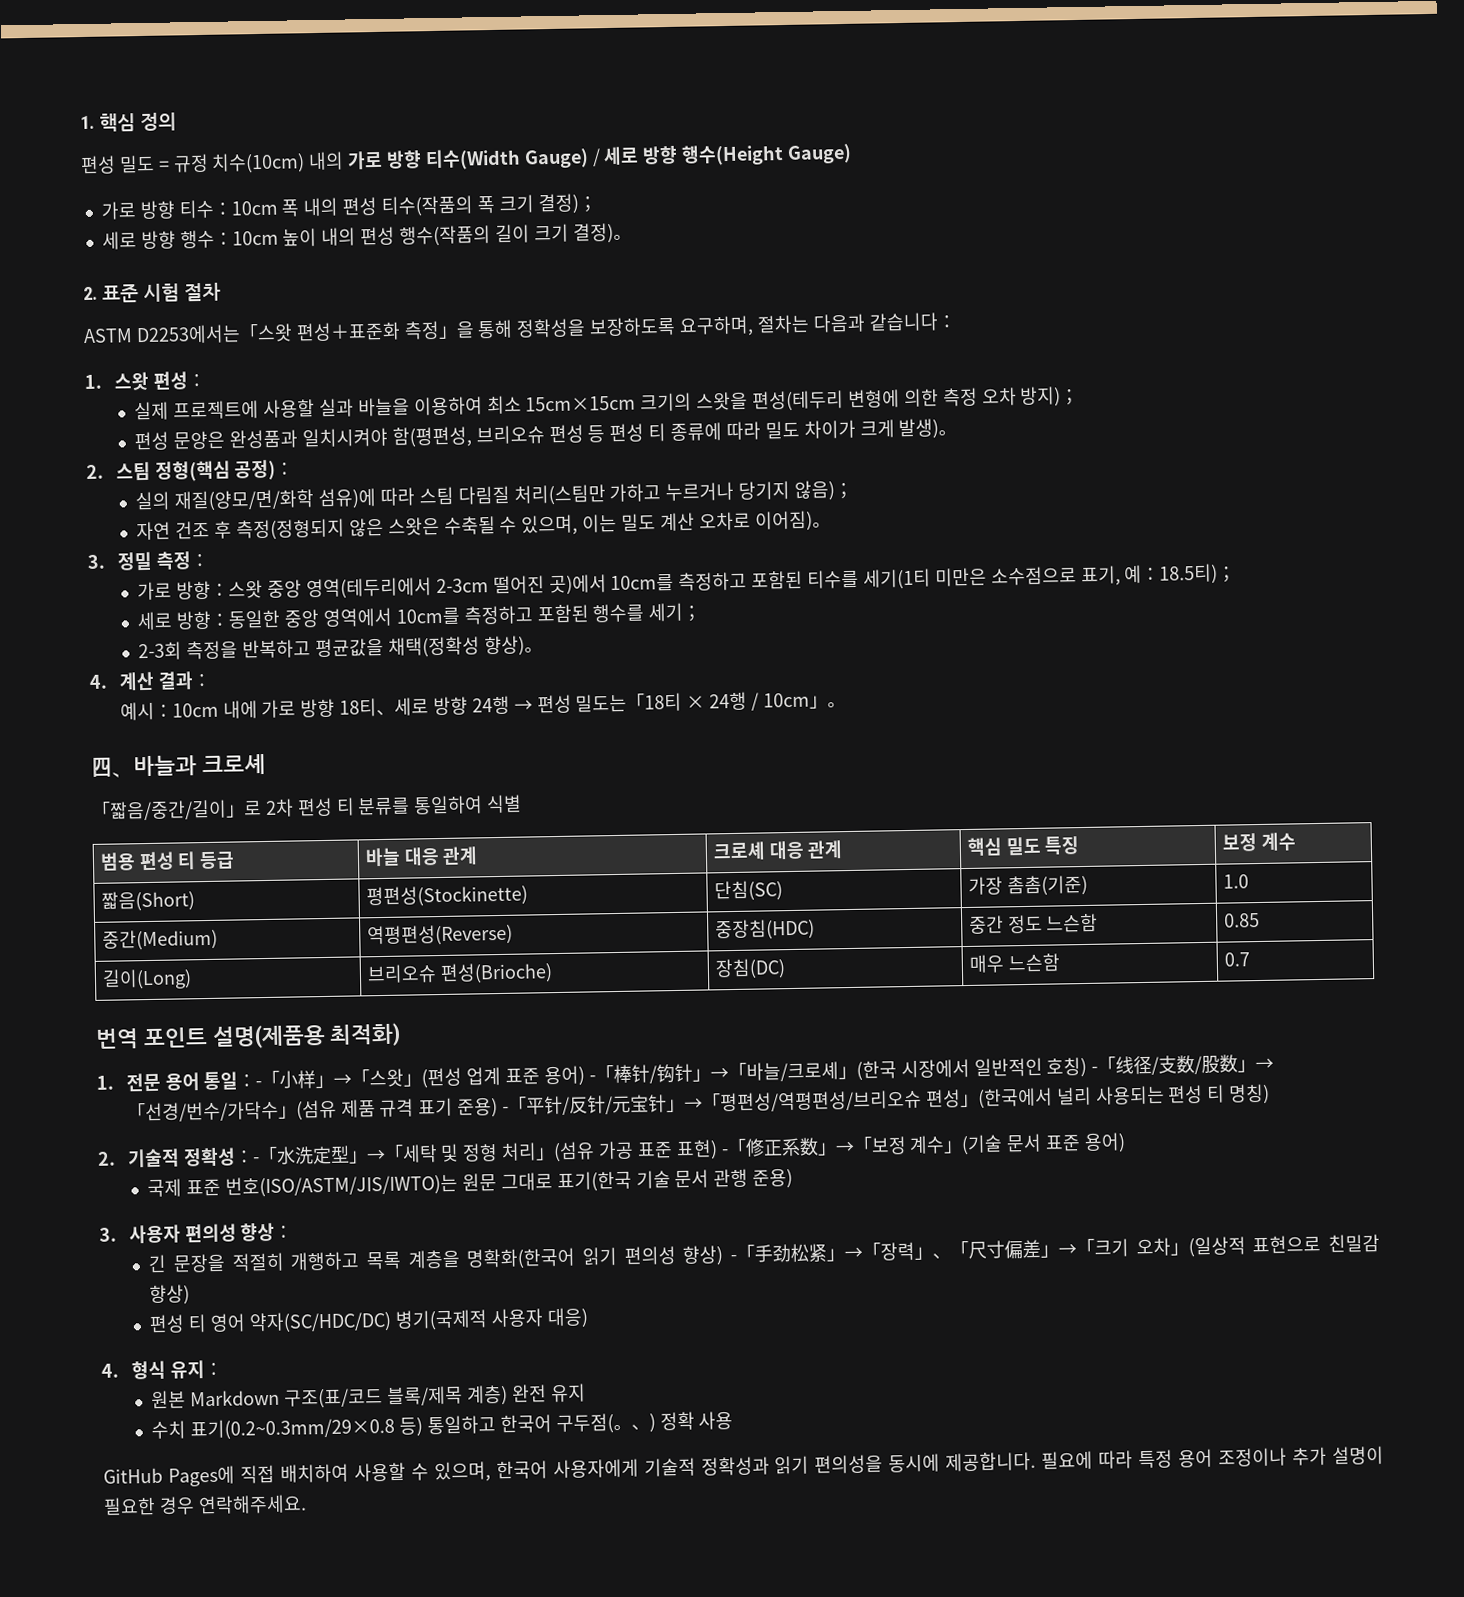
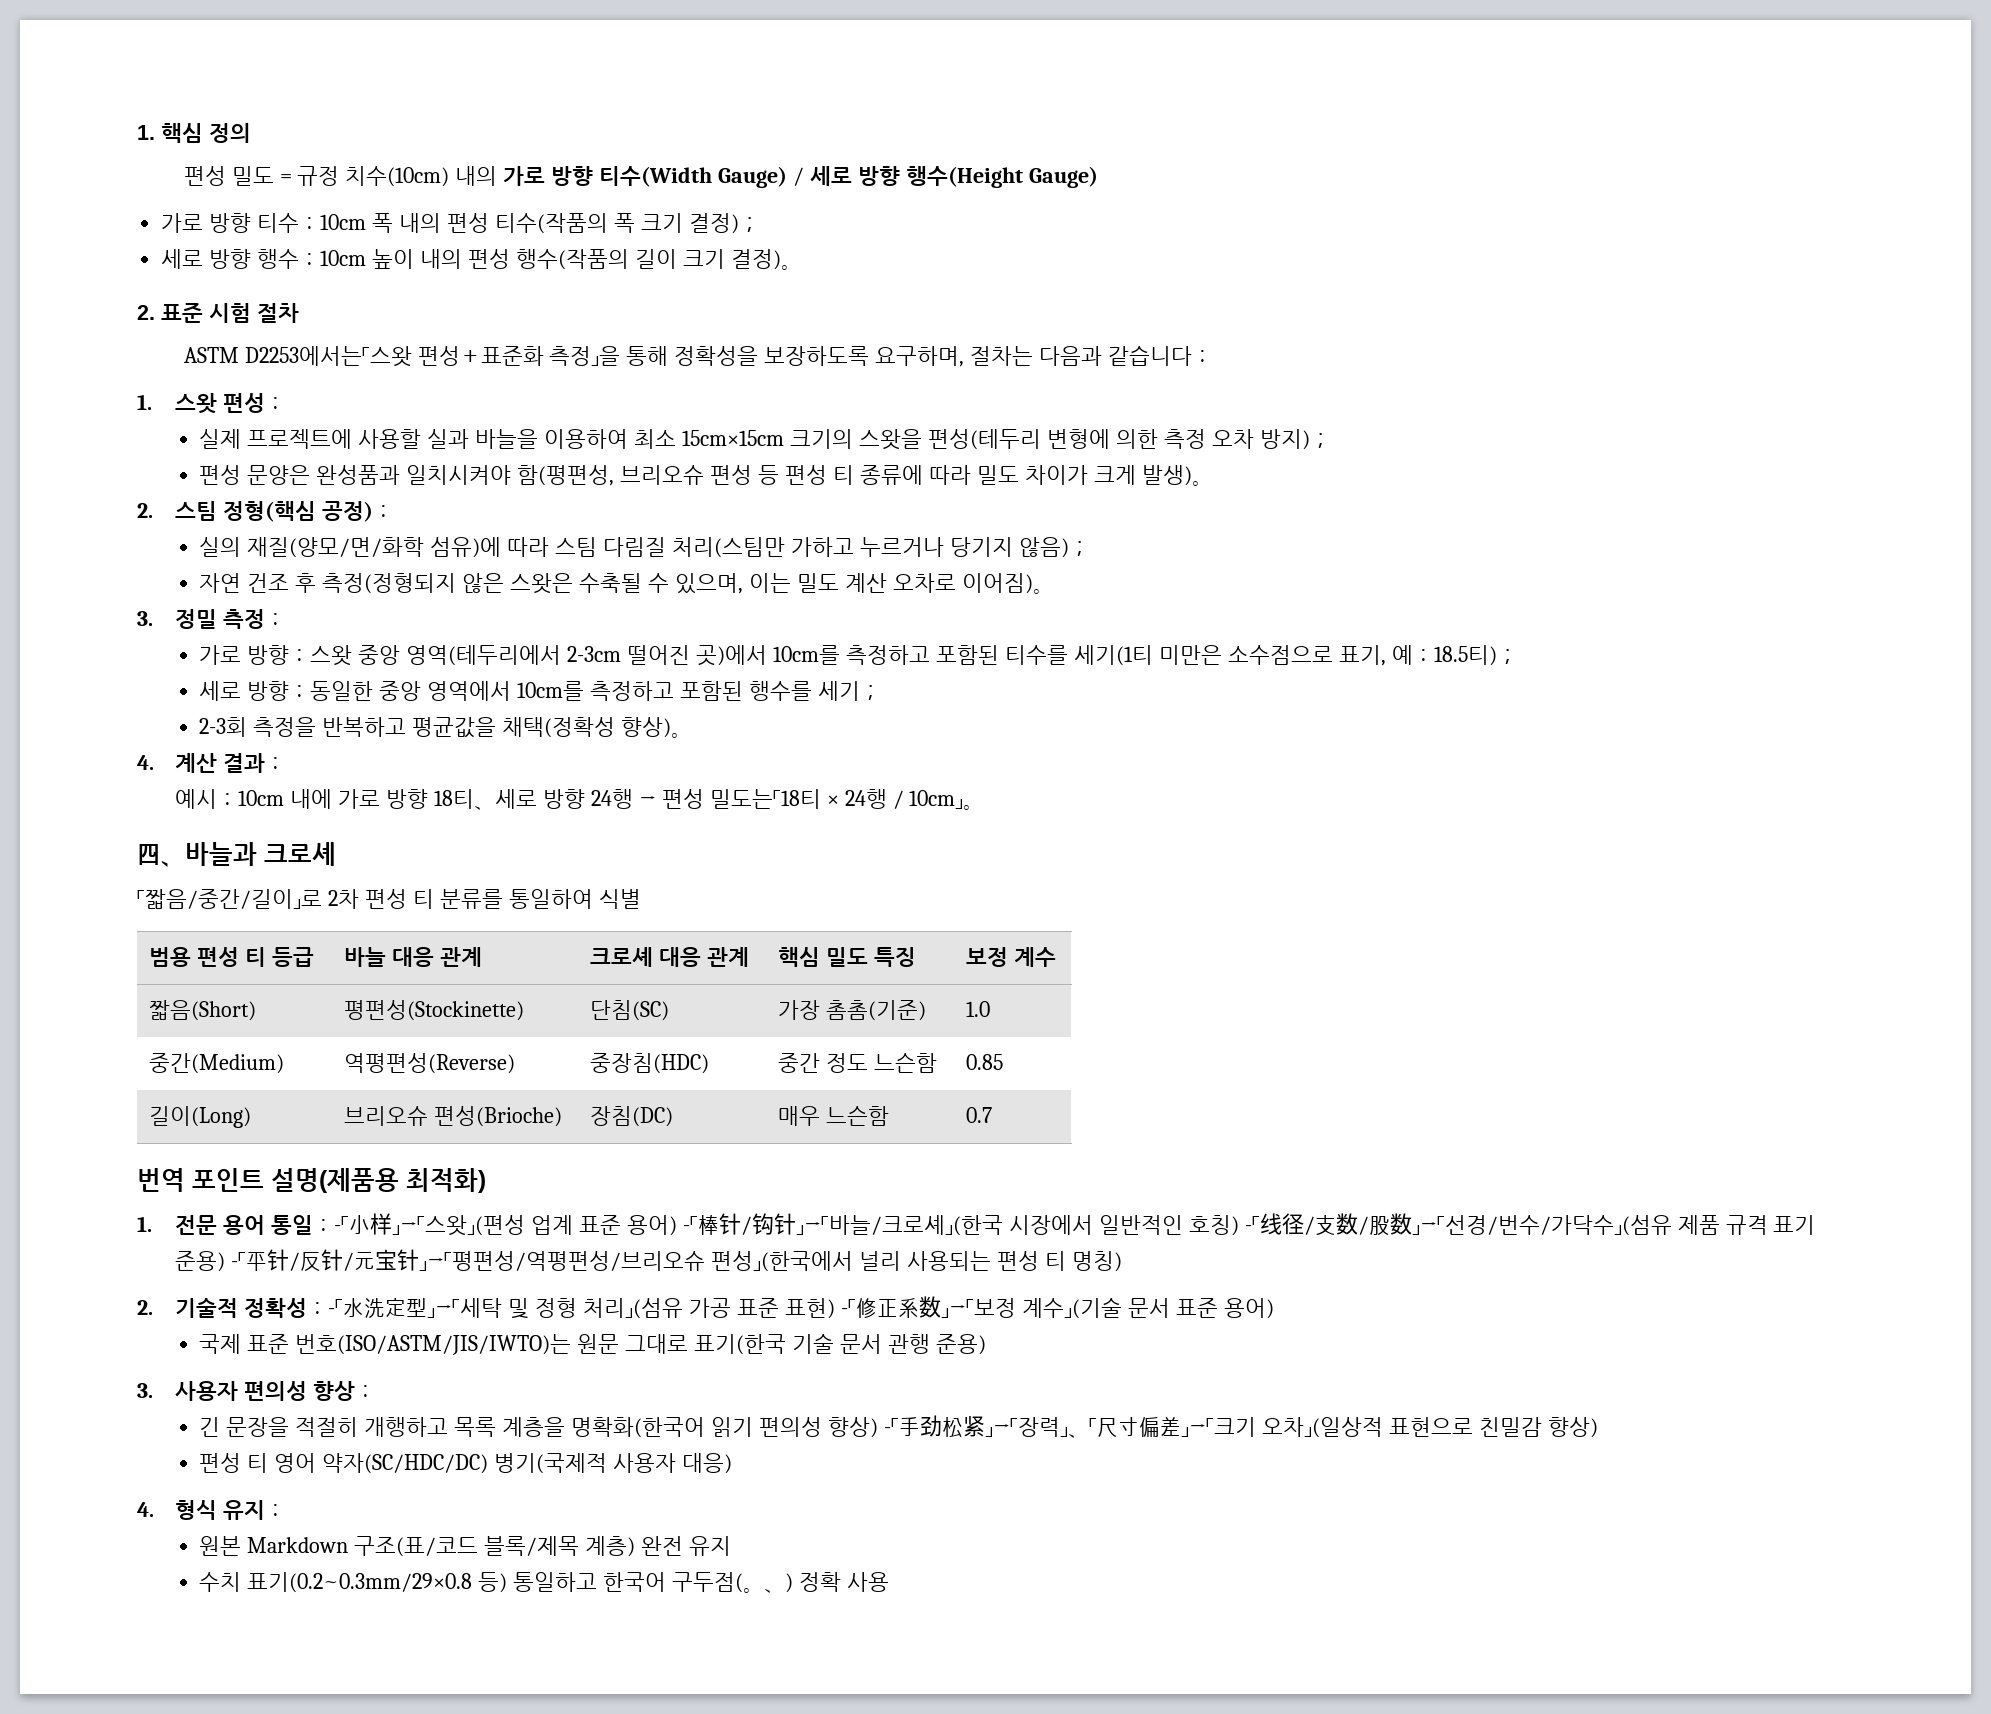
[103,1445,1385,1487] [103,1494,307,1516] // GitHub Pages에 직접 배치하여 사용할 수 있으며, 한국어 사용자에게 기술적 정확성과 읽기 편의성을 동시에 제공합니다. 필요에 따라 특정 용어 조정이나 추가 설명이 필요한 경우 연락해주세요. -> (890, 1582) none

